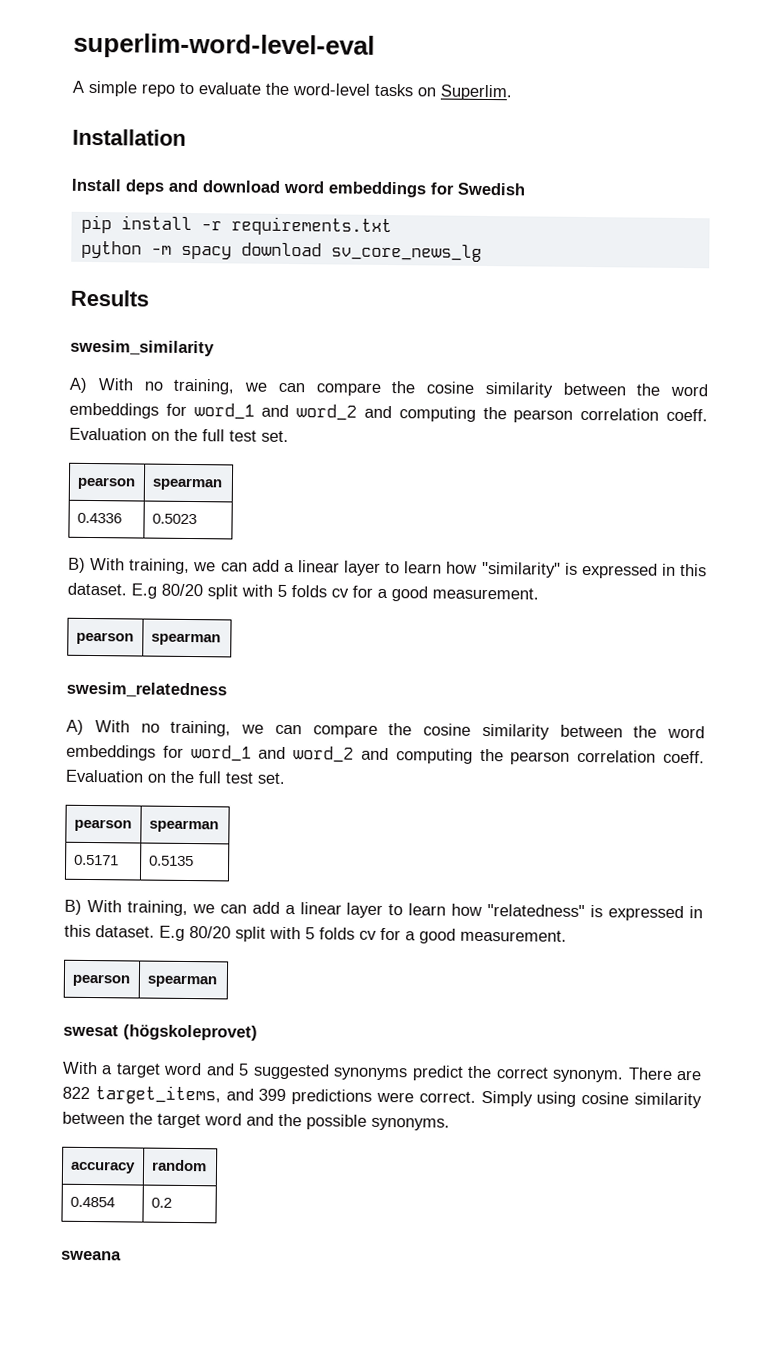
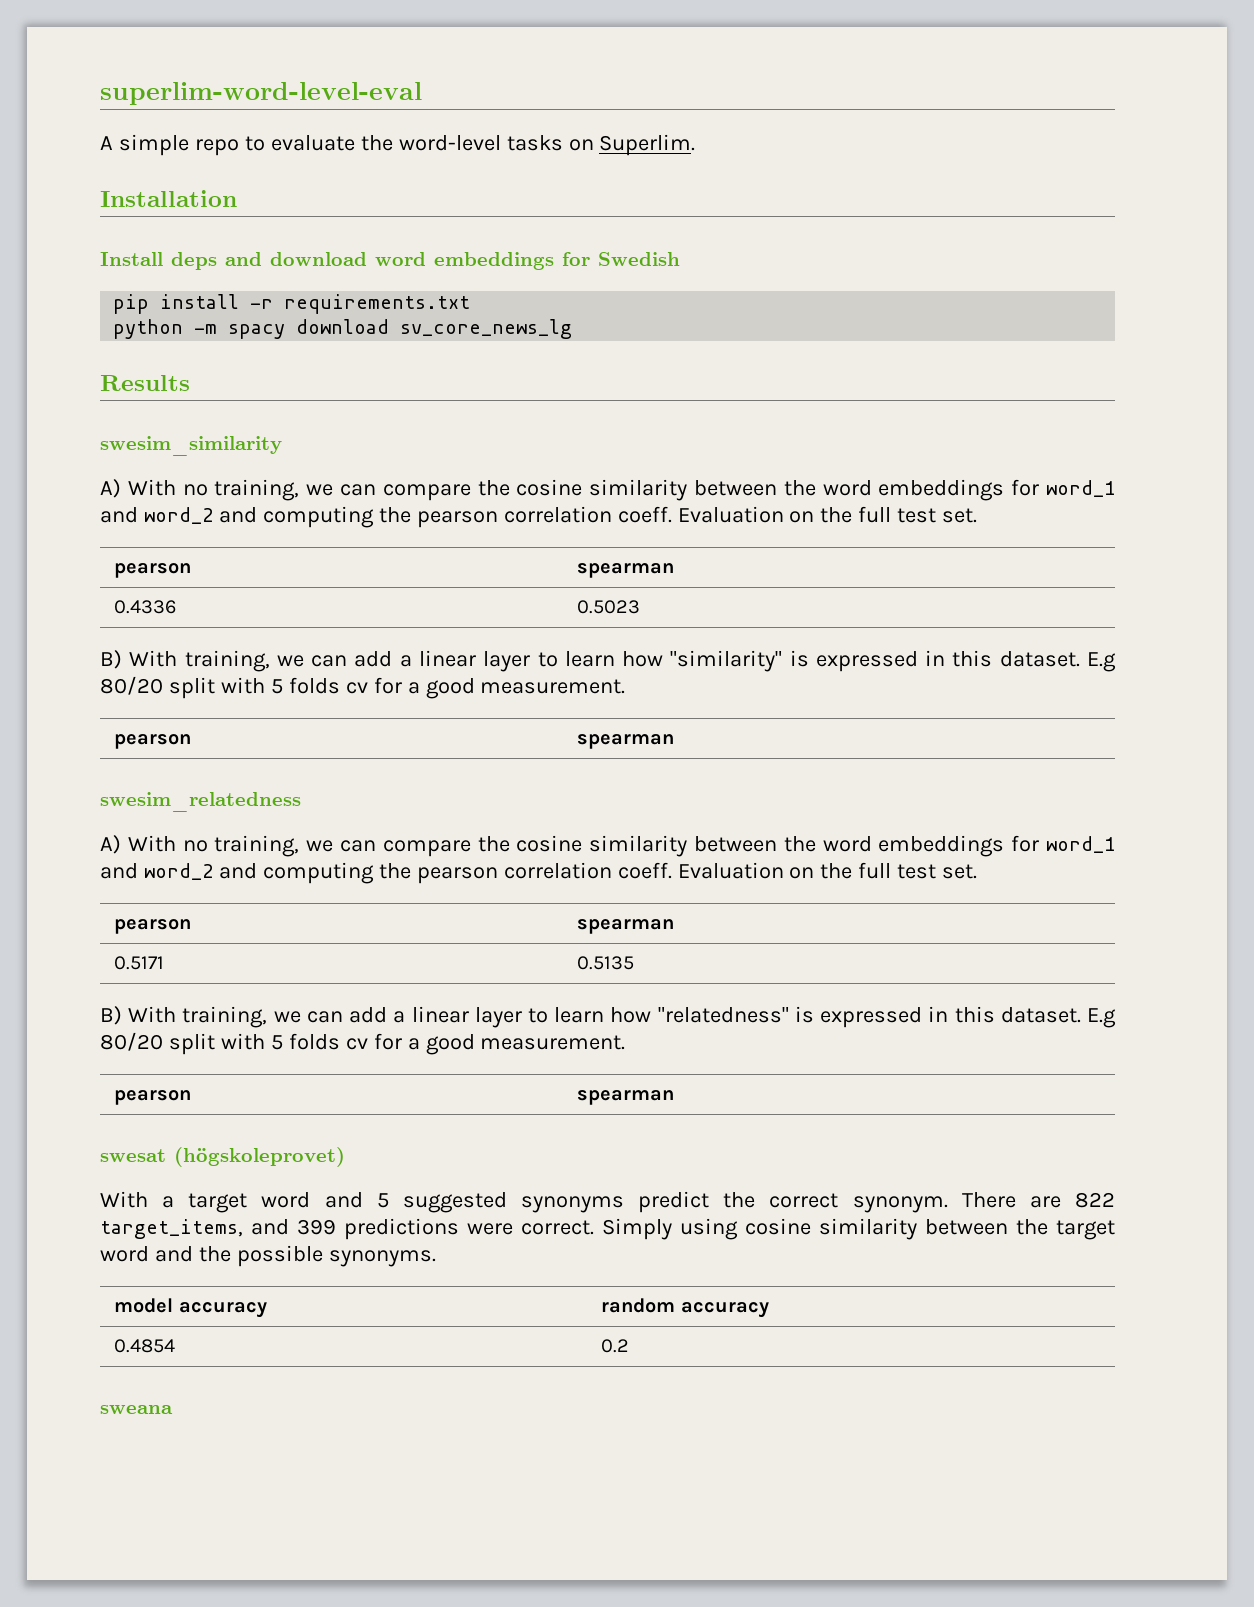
(450, 1124) none -> [114,1298,174,1313] model
(207, 1165) none -> [680,1302,769,1318] accuracy

